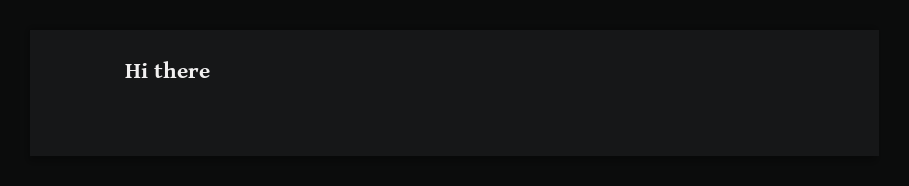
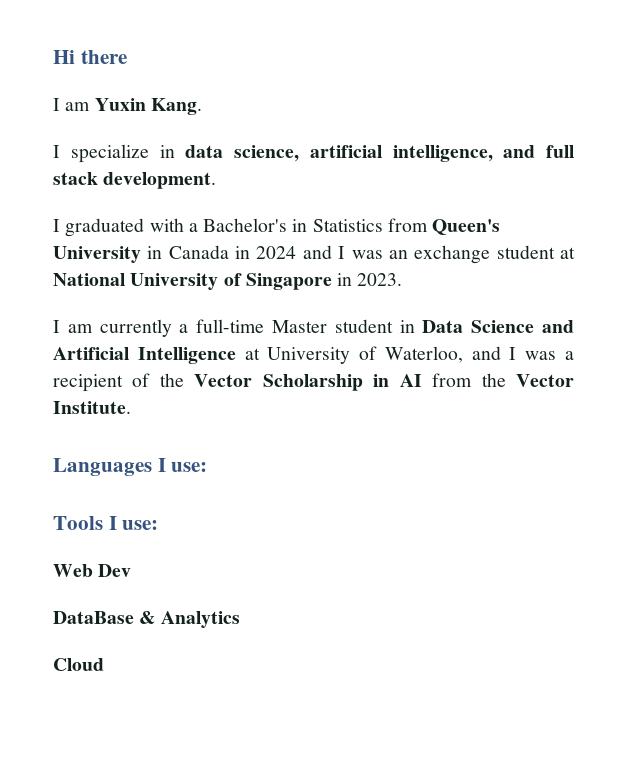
(211, 69) none -> [53,98,202,115] [53,144,574,163] [53,172,217,189] [53,218,501,237] [53,245,576,264] [53,273,403,290] [53,319,574,337] [53,346,574,364] [53,373,575,392] [53,401,131,414] [53,458,208,476] [53,516,159,530] [53,564,132,577] [53,611,240,628] [53,658,104,671] // I am Yuxin Kang. // I specialize in data science, artificial intelligence, and full stack development. // I graduated with a Bachelor's in Statistics from Queen's University in Canada in 2024 and I was an exchange student at National University of Singapore in 2023. // I am currently a full-time Master student in Data Science and Artificial Intelligence at University of Waterloo, and I was a recipient of the Vector Scholarship in AI from the Vector Institute. // Languages I use: // Tools I use: // Web Dev // DataBase & Analytics // Cloud

